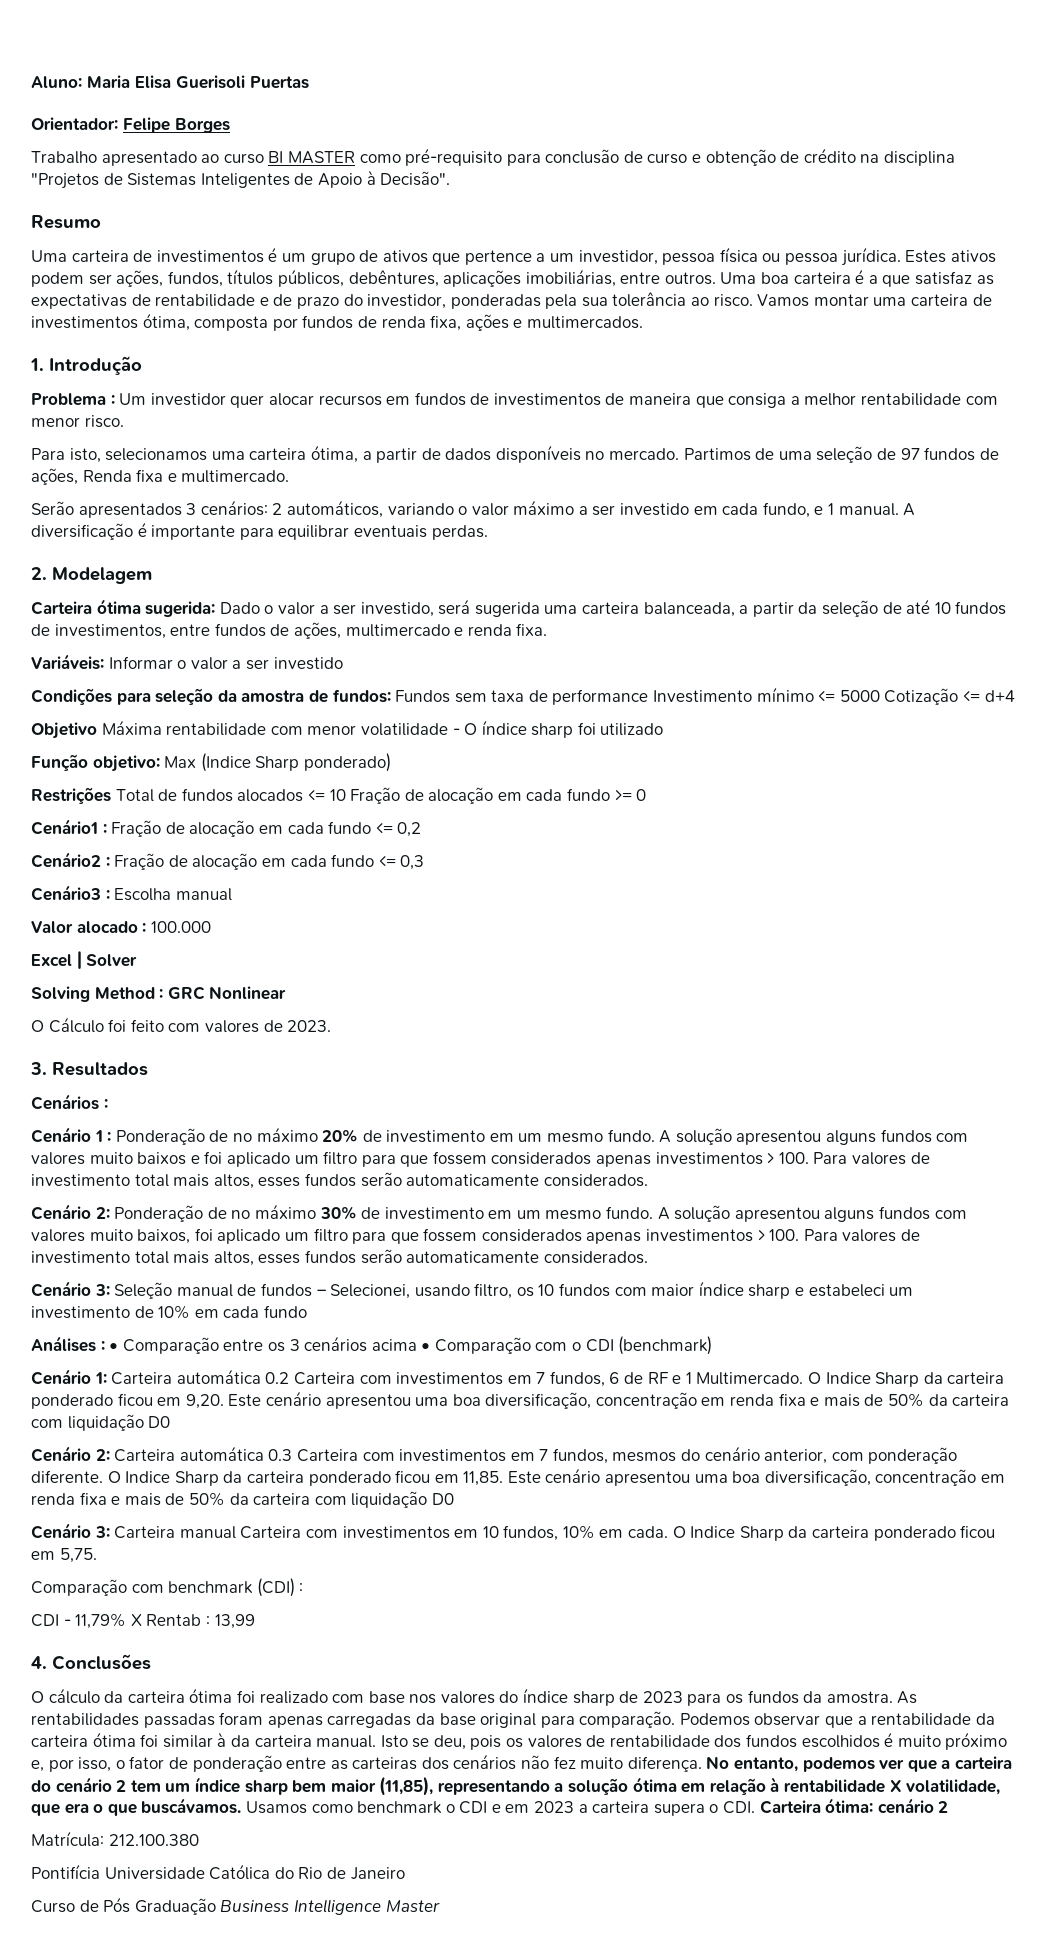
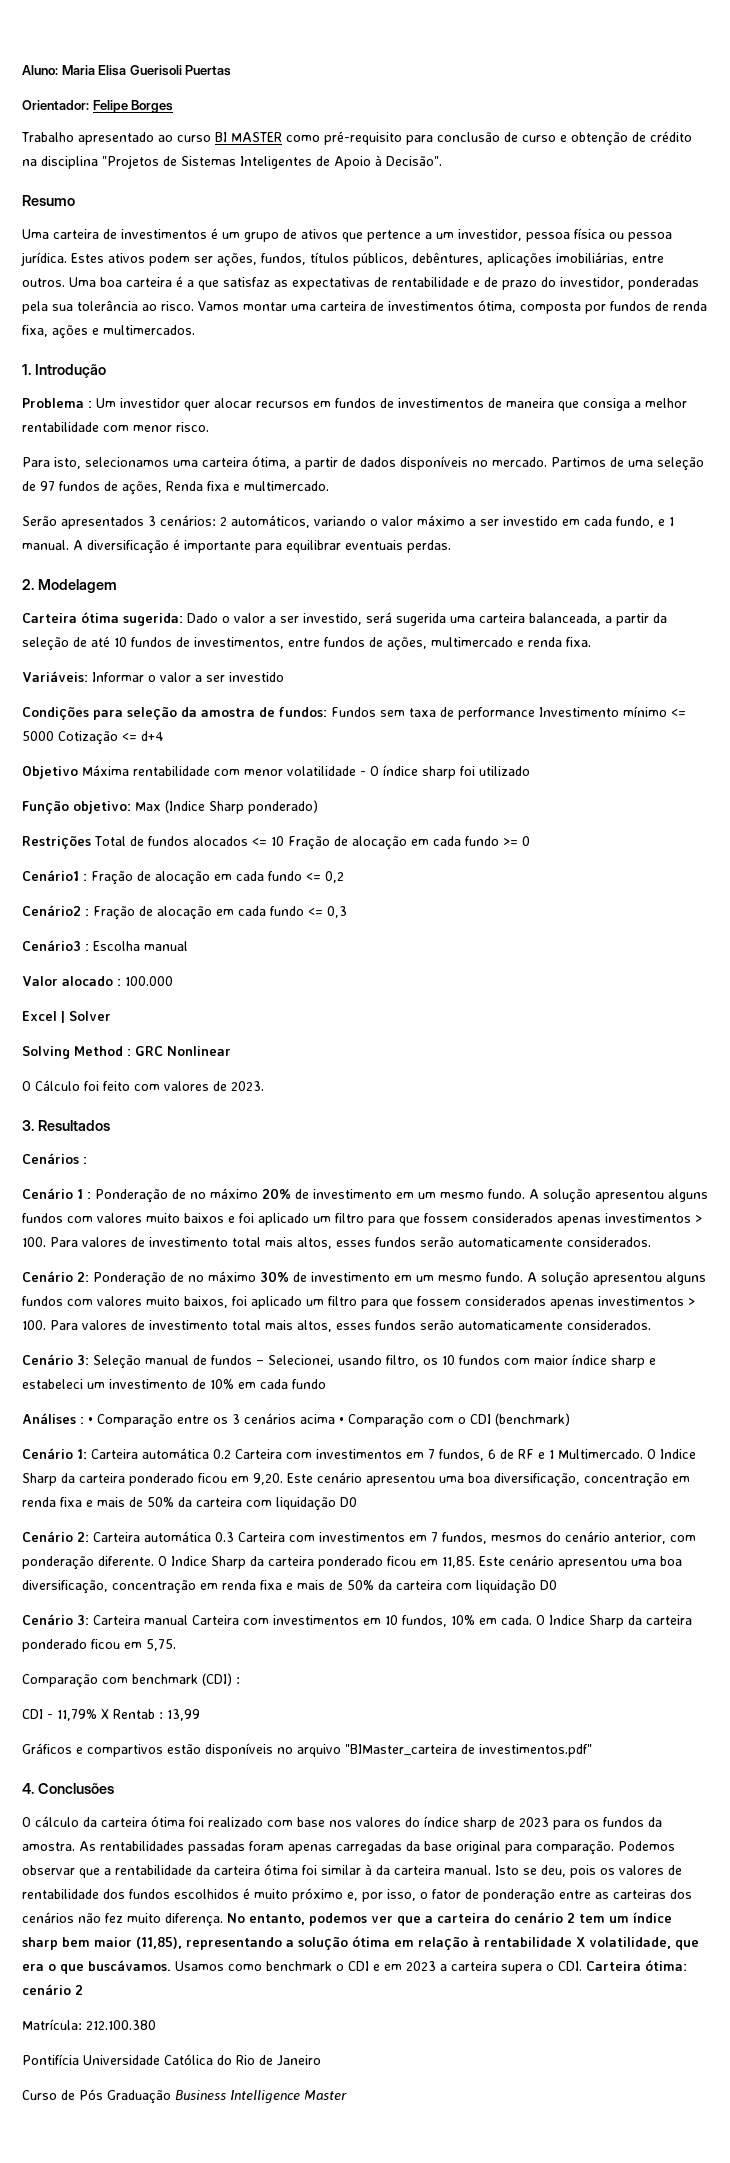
(255, 1621) none -> [22,1743,592,1757] // Gráficos e compartivos estão disponíveis no arquivo "BIMaster_carteira de investimentos.pdf"

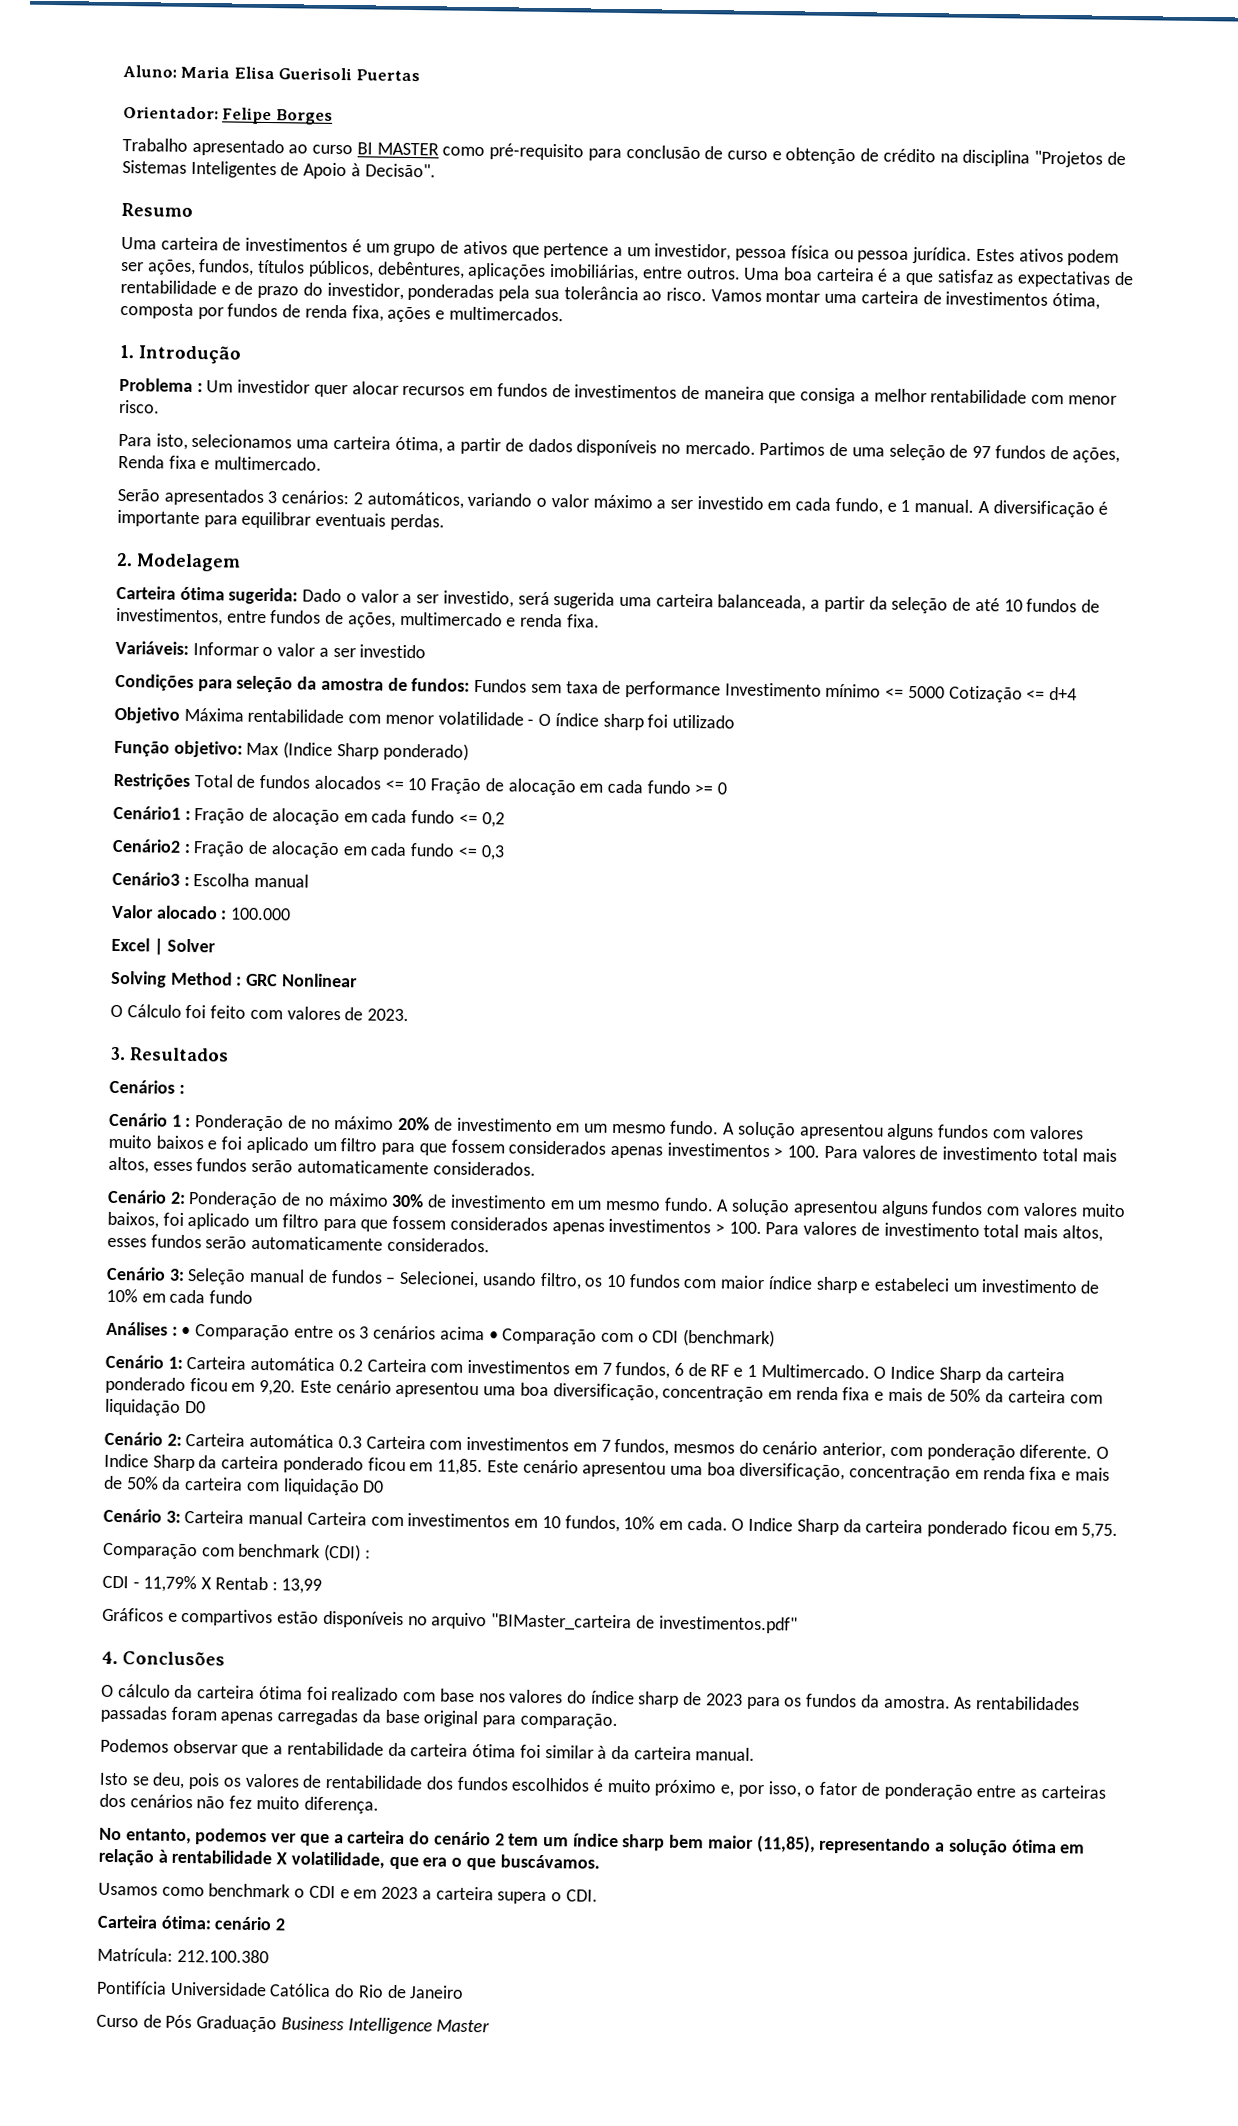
(614, 1848) none -> (618, 1721) //
(491, 1870) none -> (756, 1754) //
(223, 1920) none -> (379, 1805) //
(171, 1965) none -> (600, 1861) //
(582, 1966) none -> (598, 1895) //

